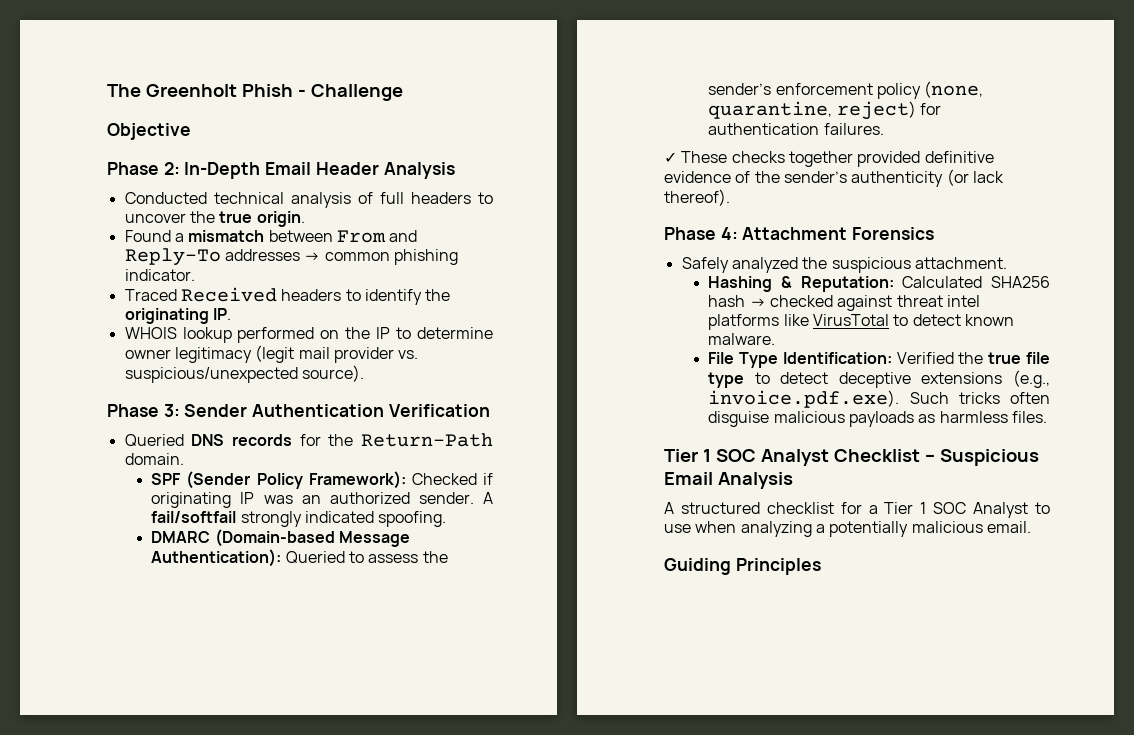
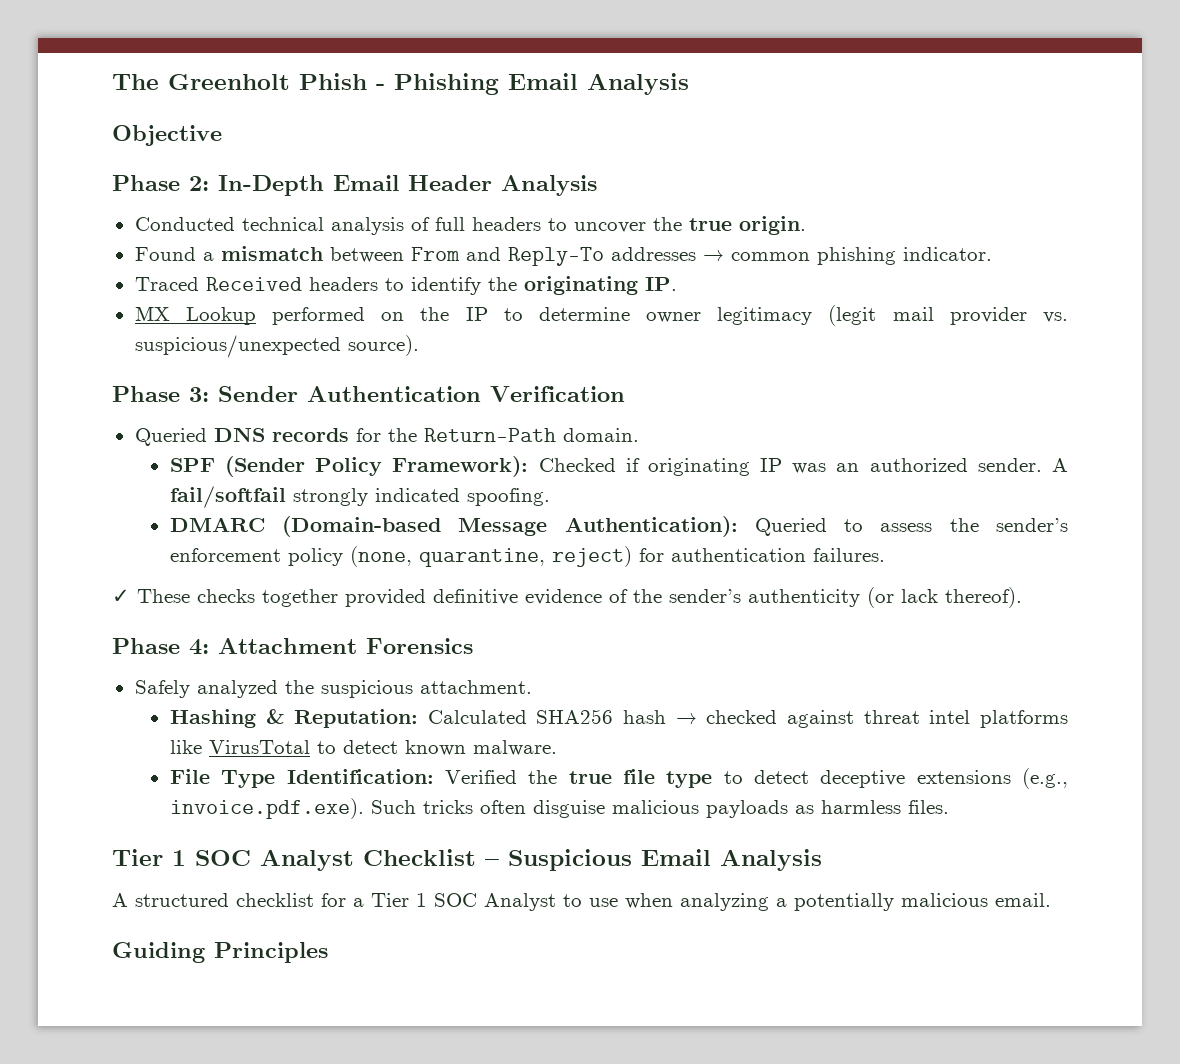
[310,84,403,101] Challenge -> [394,73,689,95] Phishing Email Analysis
[124,327,232,343] WHOIS lookup -> [134,306,256,325] MX Lookup

